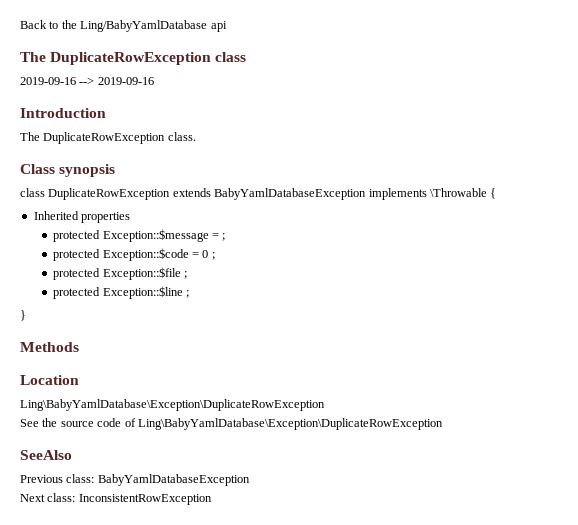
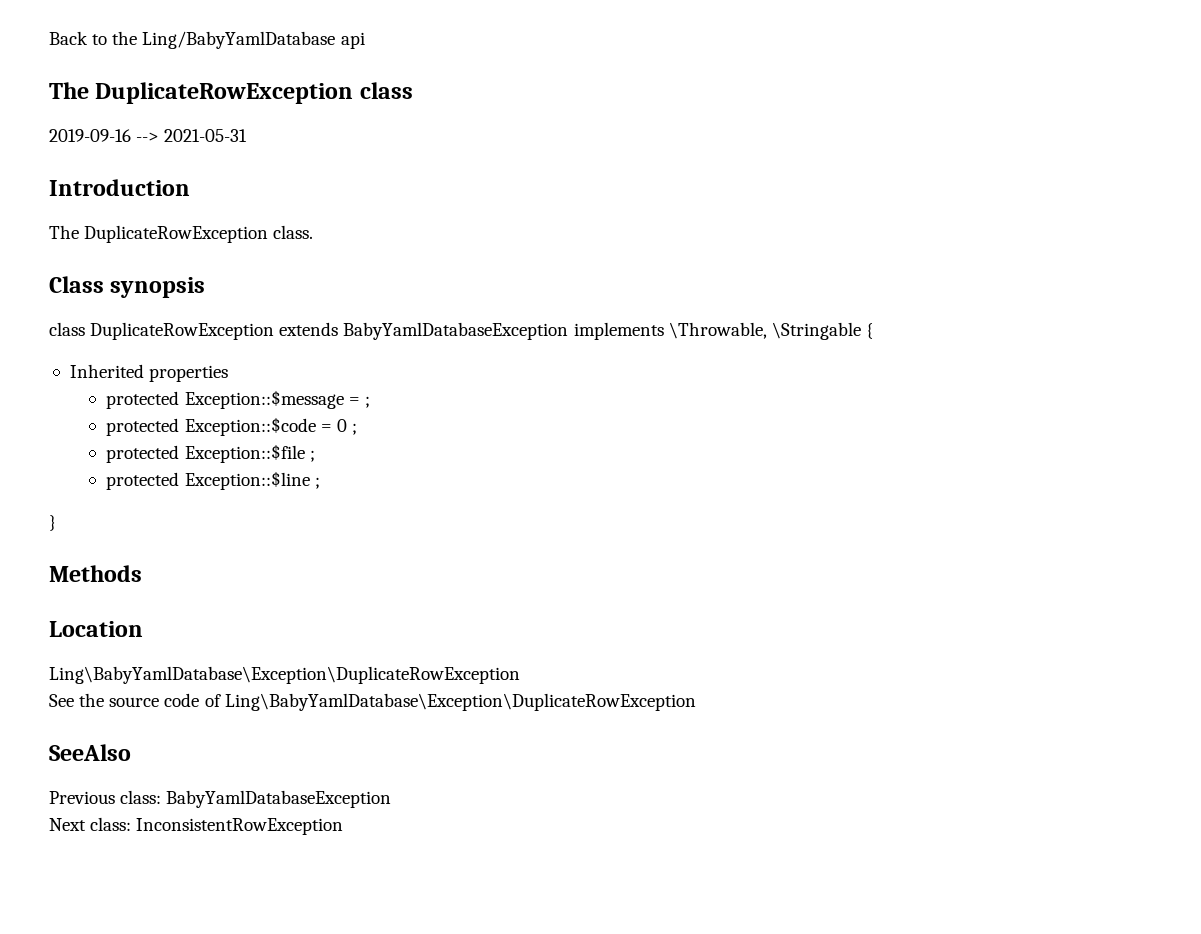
[97,77,154,85] 2019-09-16 -> [164,129,248,142] 2021-05-31
[429,188,487,197] \Throwable -> [668,322,861,340] \Throwable, \Stringable

